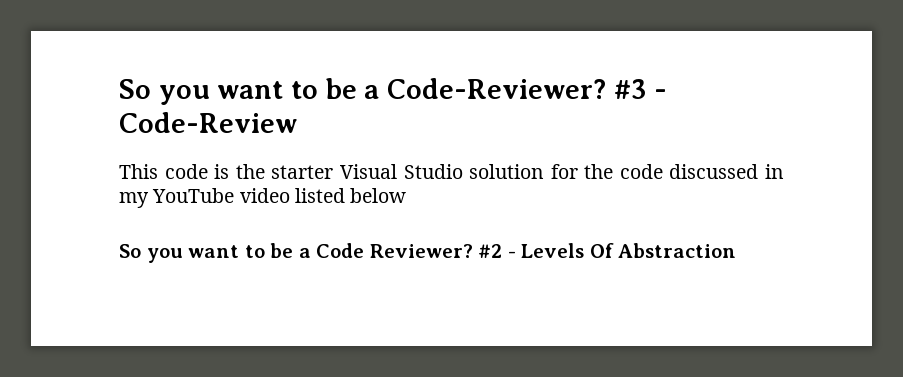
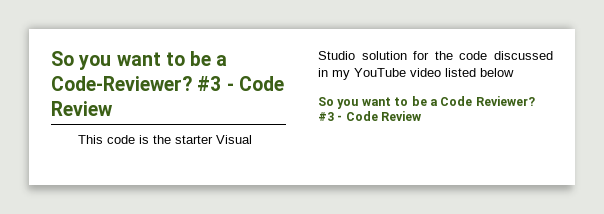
[119,112,297,133] Code-Review -> [238,76,284,91] [51,101,113,116] Code Review
[478,243,737,258] #2 - Levels Of Abstraction -> [318,111,422,121] #3 - Code Review

